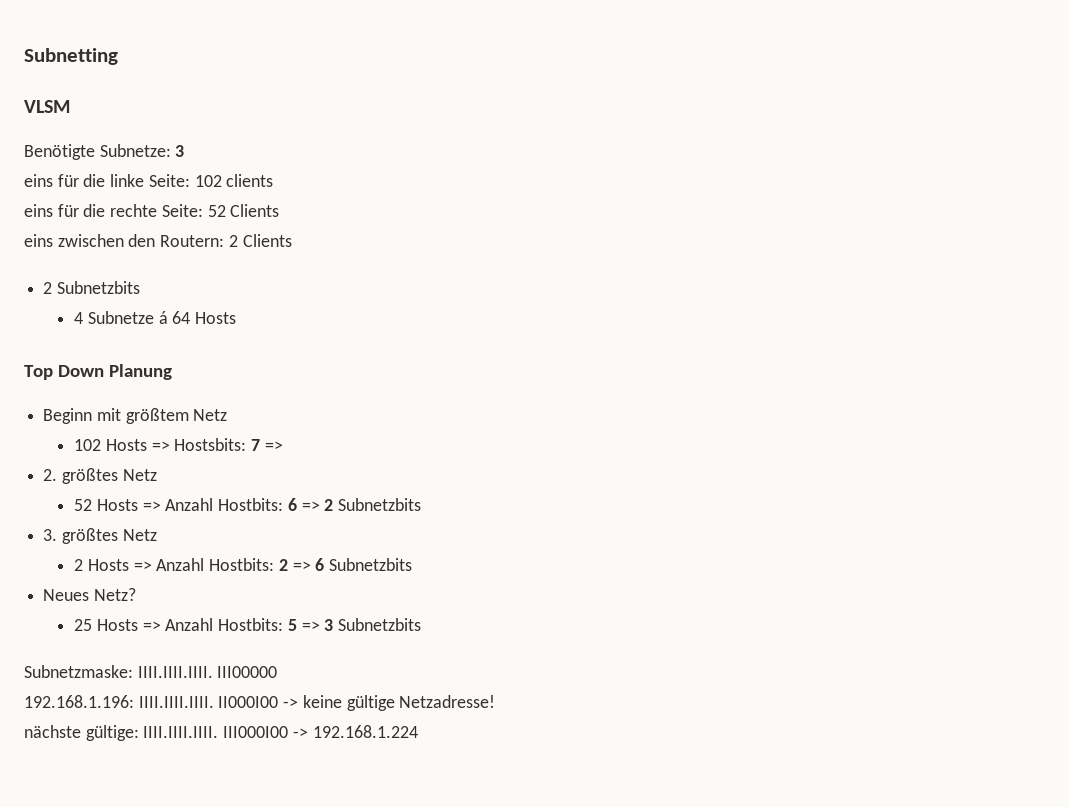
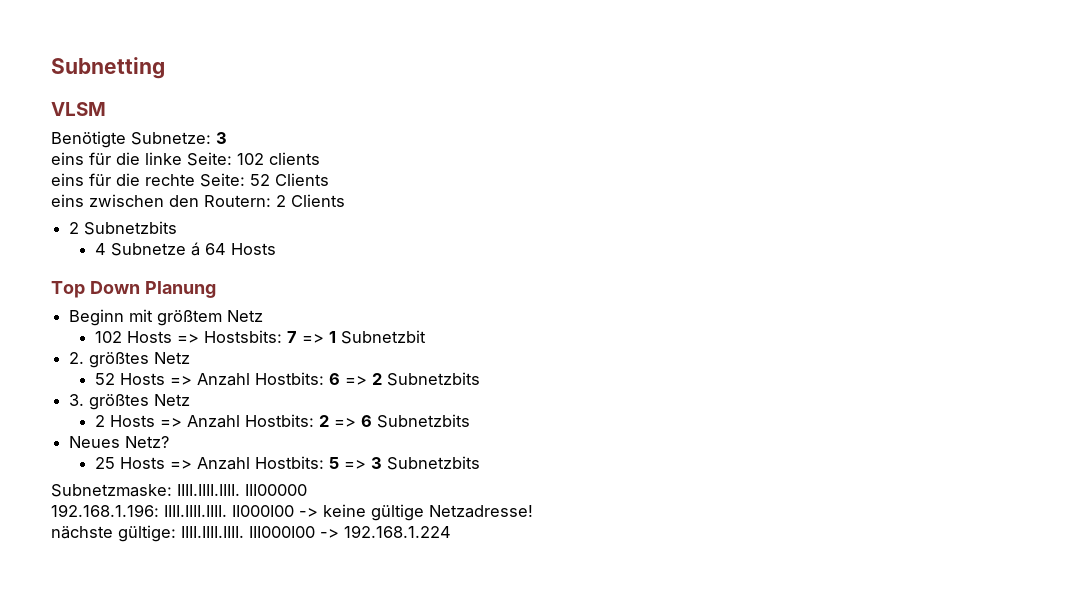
(283, 446) none -> [328,330,426,344] 1 Subnetzbit

